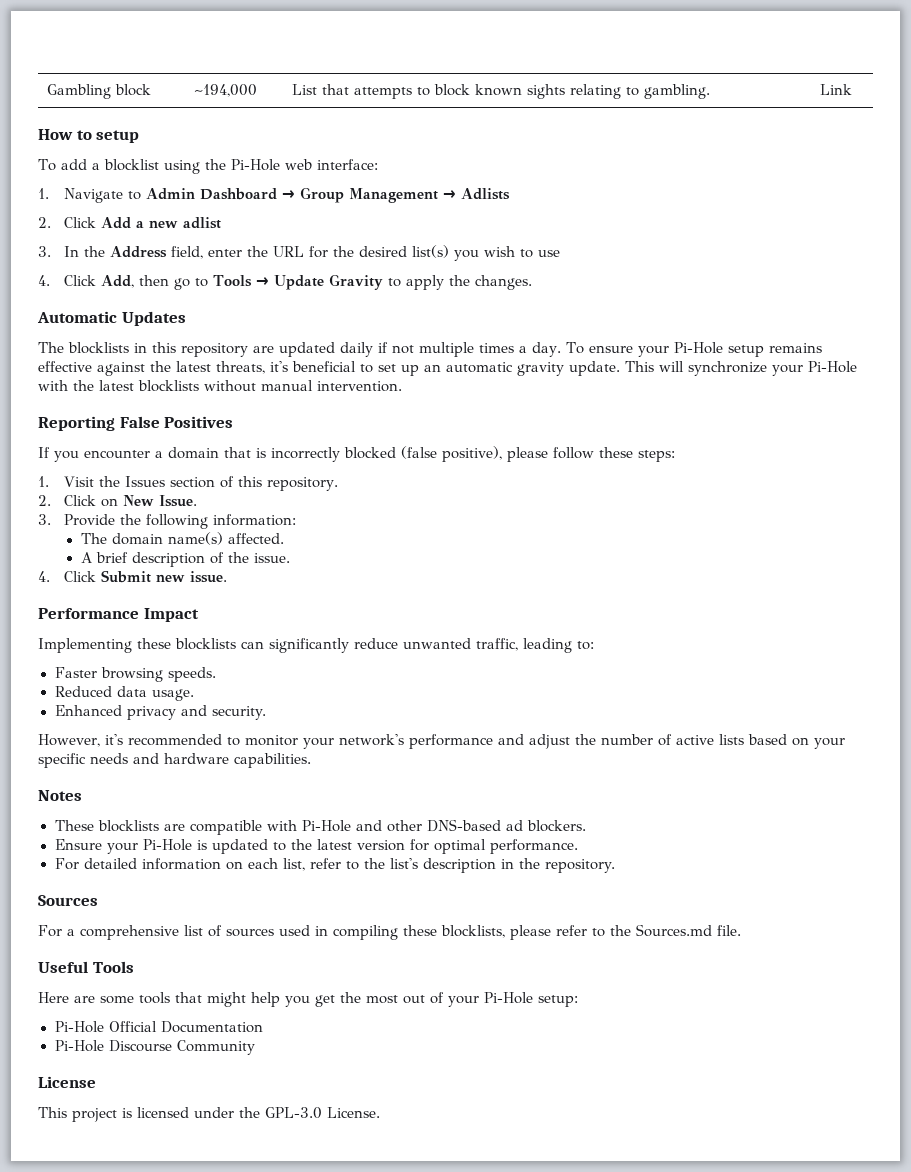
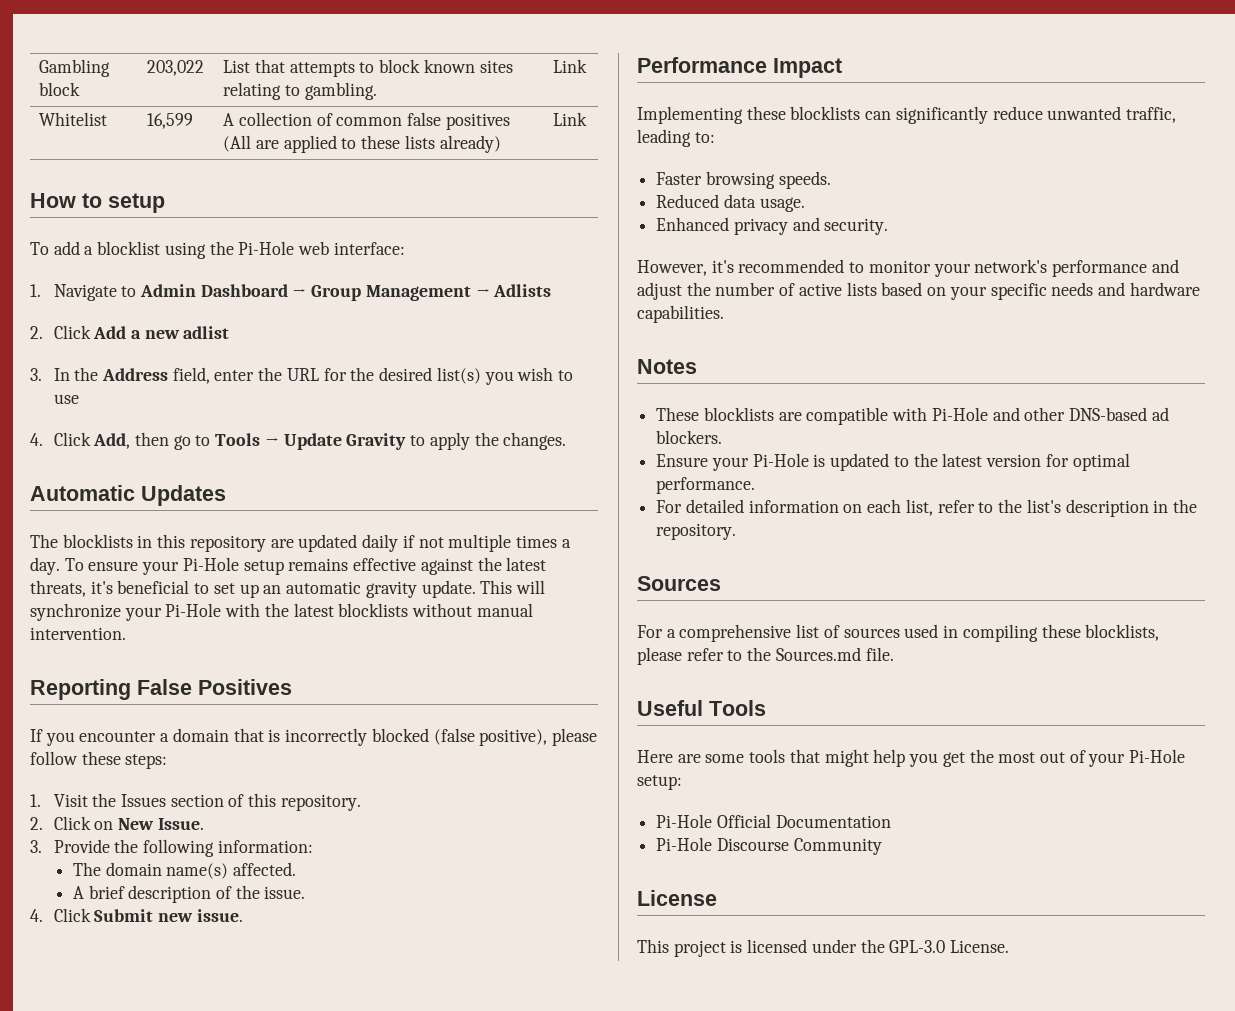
[193,84,257,97] ~194,000 -> [147,60,205,76] 203,022
[526,84,565,99] sights -> [479,60,513,73] sites
(852, 89) none -> [39,112,108,126] [147,113,194,129] [223,112,510,130] [223,135,501,153] [553,112,588,126] // Whitelist | 16,599 | A collection of common false positives (All are applied to these lists already) | Link

